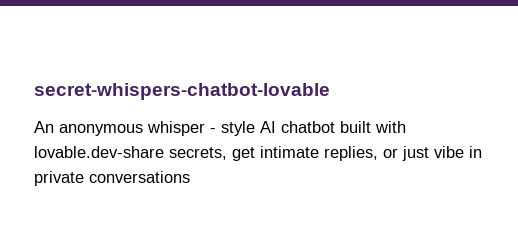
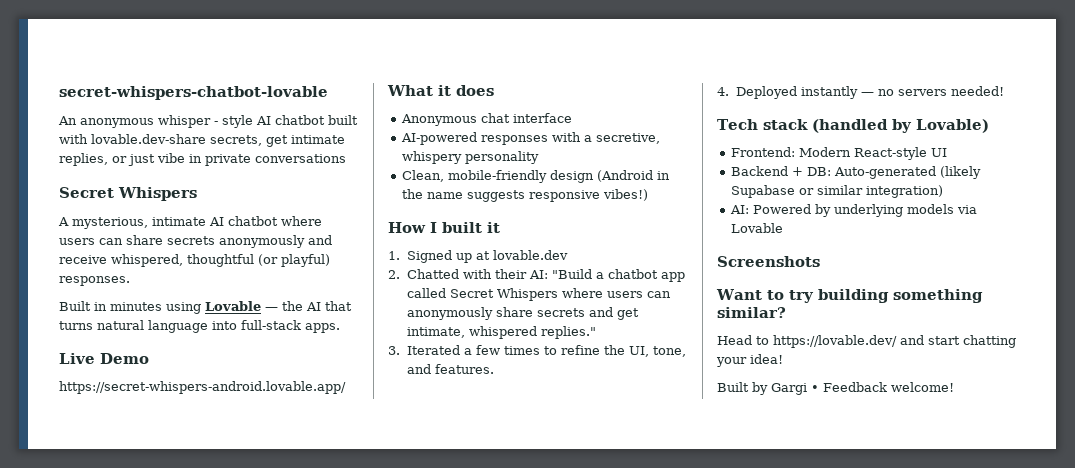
(190, 177) none -> [59,187,197,201] [58,216,322,229] [59,235,332,248] [59,254,330,267] [59,276,130,286] [59,301,352,314] [59,320,340,333] [59,353,149,364] [59,381,346,394] [387,85,494,96] [401,113,573,126] [401,132,661,145] [402,151,540,164] [402,170,671,183] [402,189,649,202] [388,222,500,233] [388,250,568,263] [388,269,685,282] [406,288,671,301] [406,307,639,320] [406,326,596,339] [388,345,686,357] [406,364,494,374] [717,86,1004,99] [717,119,989,133] [731,147,948,160] [731,166,982,179] [731,185,944,198] [730,204,978,217] [731,223,784,233] [717,256,820,267] [716,289,983,303] [717,307,786,318] [717,335,1016,348] [716,354,783,367] [717,382,954,395] // Secret Whispers // A mysterious, intimate AI chatbot where users can share secrets anonymously and receive whispered, thoughtful (or playful) responses. // Built in minutes using Lovable — the AI that turns natural language into full-stack apps. // Live Demo // https://secret-whispers-android.lovable.app/ // What it does // Anonymous chat interface // AI-powered responses with a secretive, whispery personality // Clean, mobile-friendly design (Android in the name suggests responsive vibes!) // How I built it // 1. Signed up at lovable.dev // 2. Chatted with their AI: "Build a chatbot app called Secret Whispers where users can anonymously share secrets and get intimate, whispered replies." // 3. Iterated a few times to refine the UI, tone, and features. // 4. Deployed instantly — no servers needed! // Tech stack (handled by Lovable) // Frontend: Modern React-style UI // Backend + DB: Auto-generated (likely Supabase or similar integration) // AI: Powered by underlying models via Lovable // Screenshots // Want to try building something similar? // Head to https://lovable.dev/ and start chatting your idea! // Built by Gargi • Feedback welcome!

